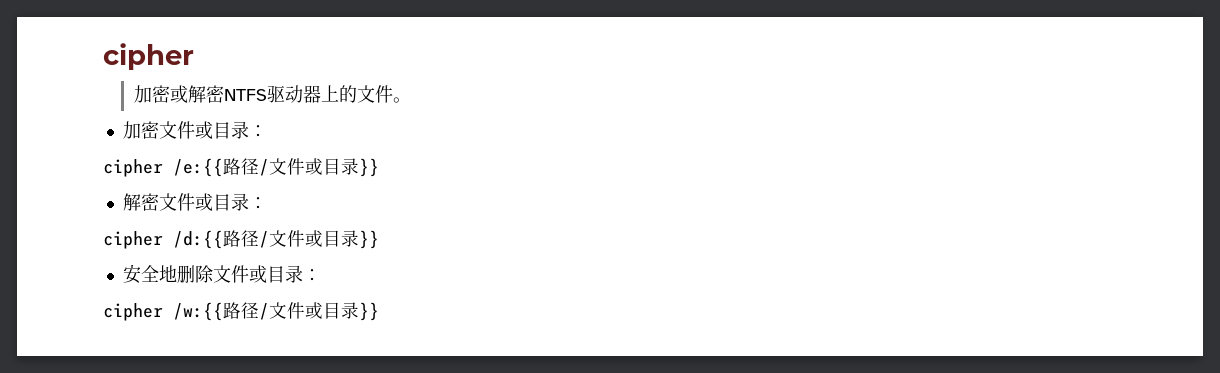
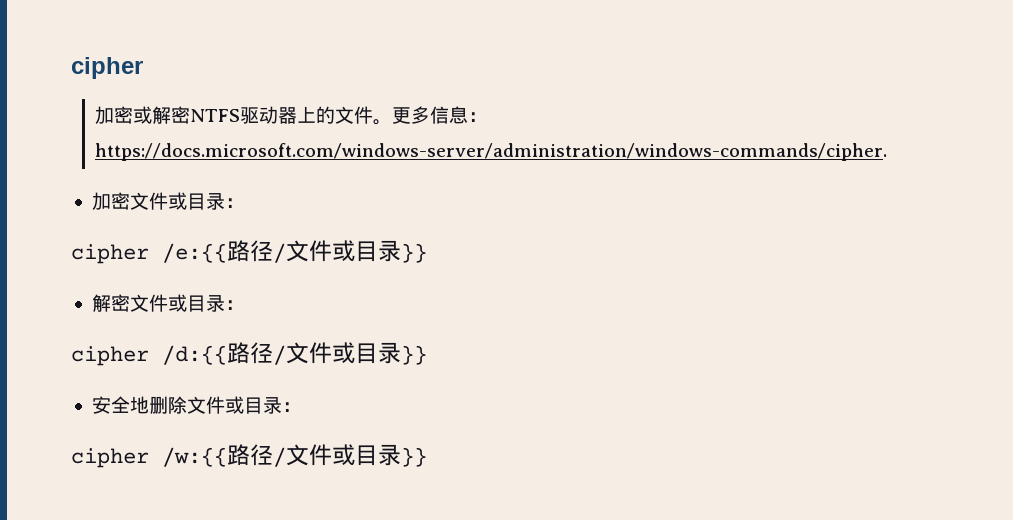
(411, 100) none -> [392,106,488,124] [95,143,888,161] 更多信息：https://docs.microsoft.com/windows-server/administration/windows-commands/cipher.

